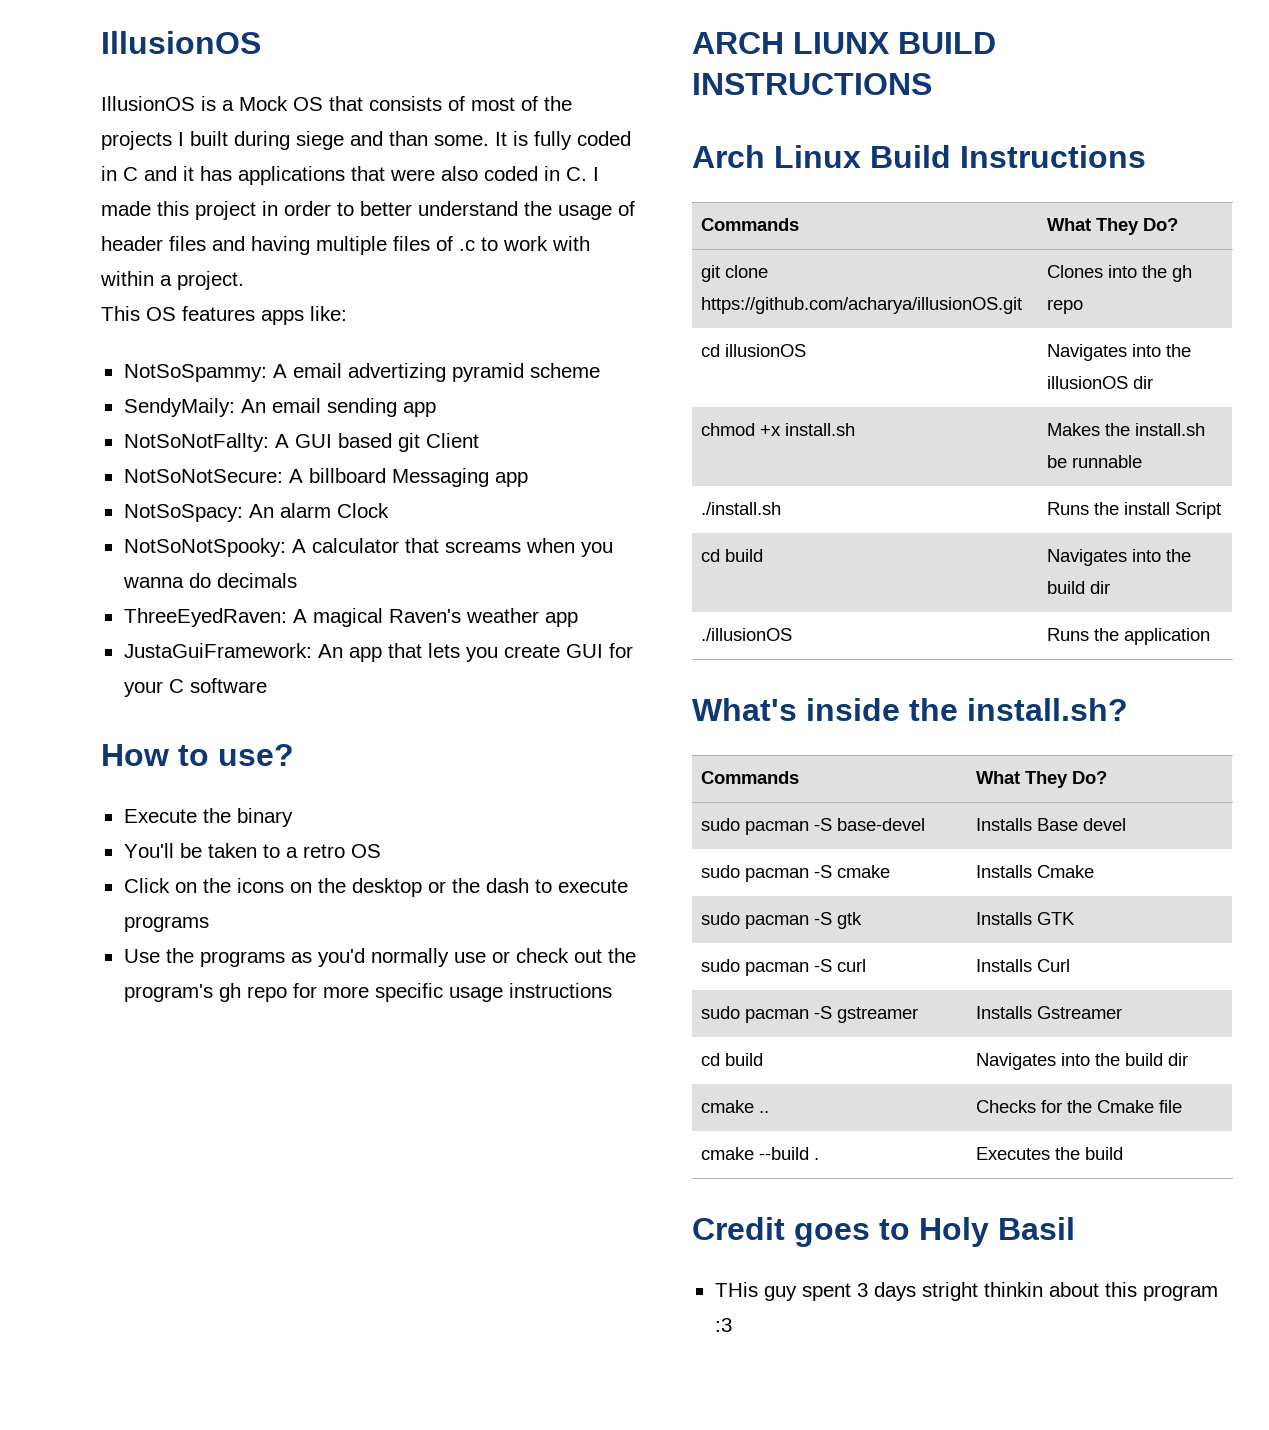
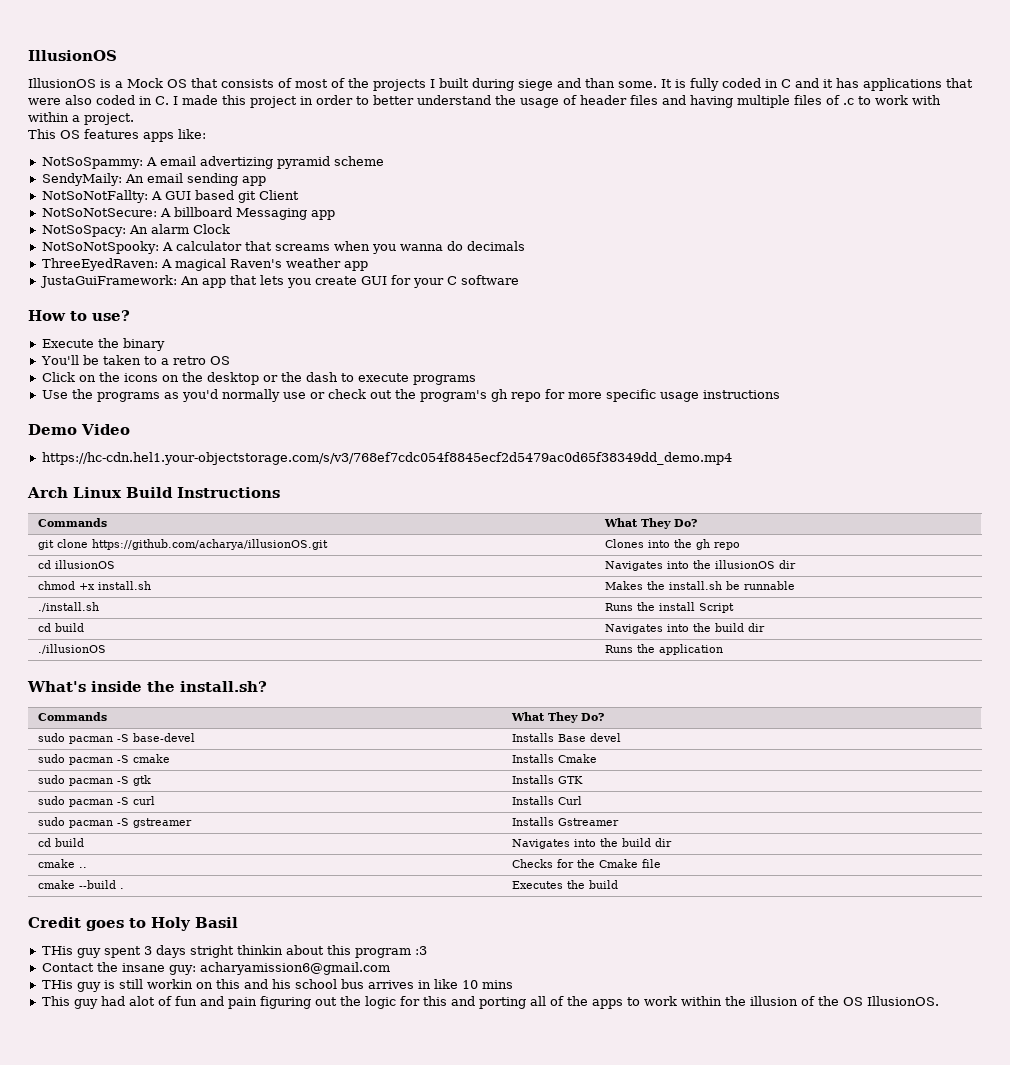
[692,32,996,54] [692,73,932,95] ARCH LIUNX BUILD INSTRUCTIONS -> [28,424,130,435] [41,452,732,465] Demo Video // https://hc-cdn.hel1.your-objectstorage.com/s/v3/768ef7cdc054f8845ecf2d5479ac0d65f38349dd_demo.mp4
(732, 1325) none -> [41,962,390,975] [41,979,513,992] [41,996,939,1009] // Contact the insane guy: acharyamission6@gmail.com // THis guy is still workin on this and his school bus arrives in like 10 mins // This guy had alot of fun and pain figuring out the logic for this and porting all of the apps to work within the illusion of the OS IllusionOS.

